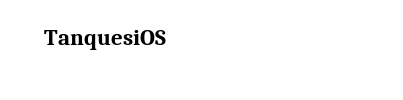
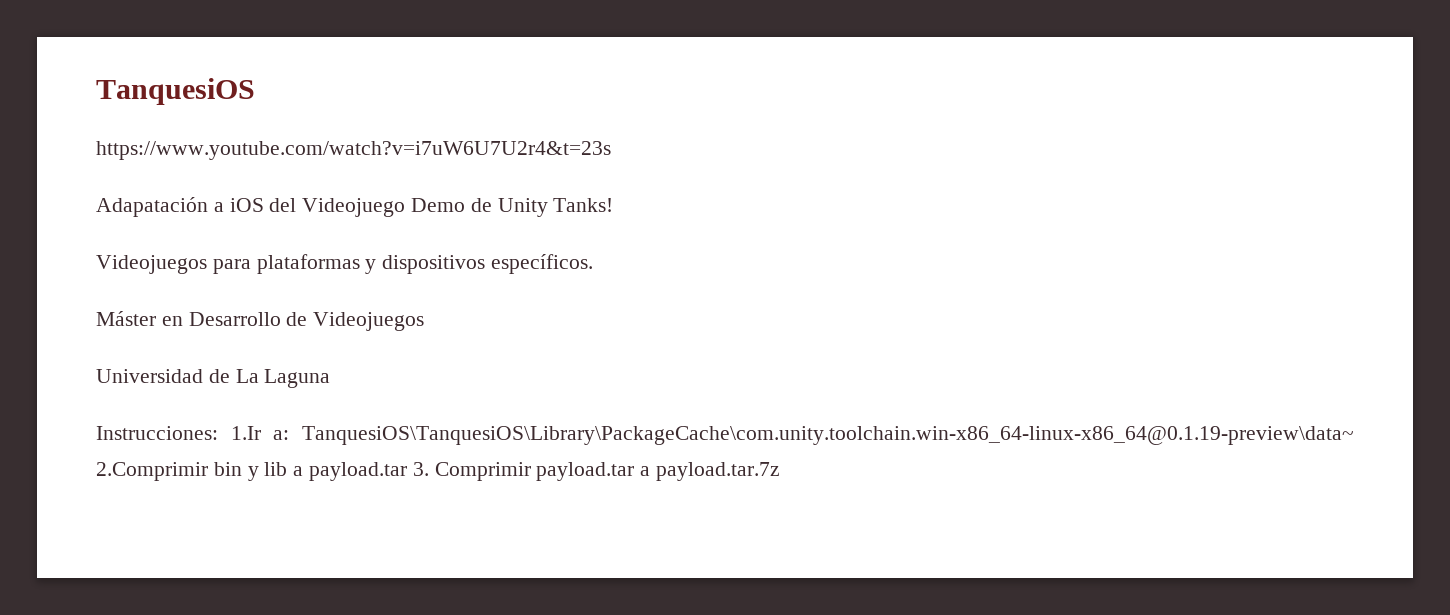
(166, 40) none -> [96,141,611,160] [96,197,614,217] [96,254,594,274] [96,311,425,331] [96,369,331,388] [96,426,1354,445] [96,462,781,481] // https://www.youtube.com/watch?v=i7uW6U7U2r4&t=23s // Adapatación a iOS del Videojuego Demo de Unity Tanks! // Videojuegos para plataformas y dispositivos específicos. // Máster en Desarrollo de Videojuegos // Universidad de La Laguna // Instrucciones: 1.Ir a: TanquesiOS\TanquesiOS\Library\PackageCache\com.unity.toolchain.win-x86_64-linux-x86_64@0.1.19-preview\data~ 2.Comprimir bin y lib a payload.tar 3. Comprimir payload.tar a payload.tar.7z

